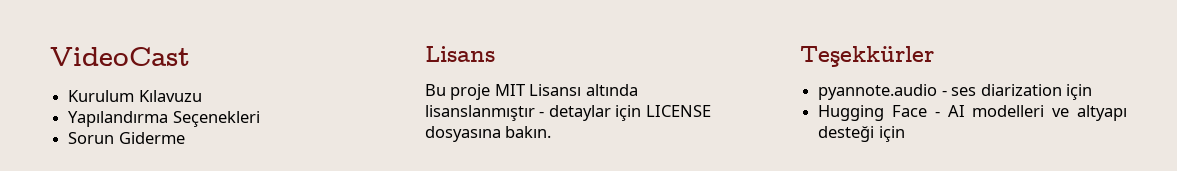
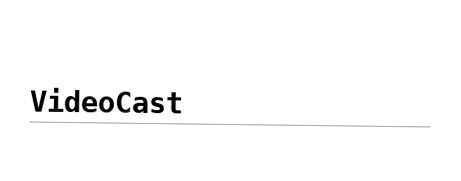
[68,90,202,102] [68,111,260,127] [68,132,185,144] [425,46,495,62] [425,84,638,100] [425,105,711,121] [425,126,552,142] [800,46,934,67] [818,84,1092,100] [818,105,1127,121] [818,126,905,142] // Kurulum Kılavuzu // Yapılandırma Seçenekleri // Sorun Giderme // Lisans // Bu proje MIT Lisansı altında lisanslanmıştır - detaylar için LICENSE dosyasına bakın. // Teşekkürler // pyannote.audio - ses diarization için // Hugging Face - AI modelleri ve altyapı desteği için -> (184, 100) none

